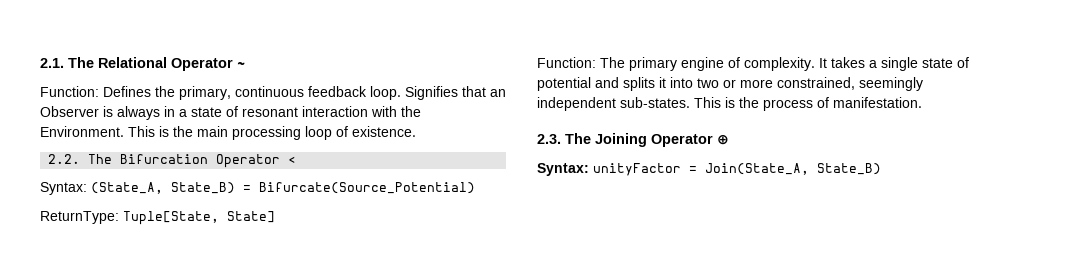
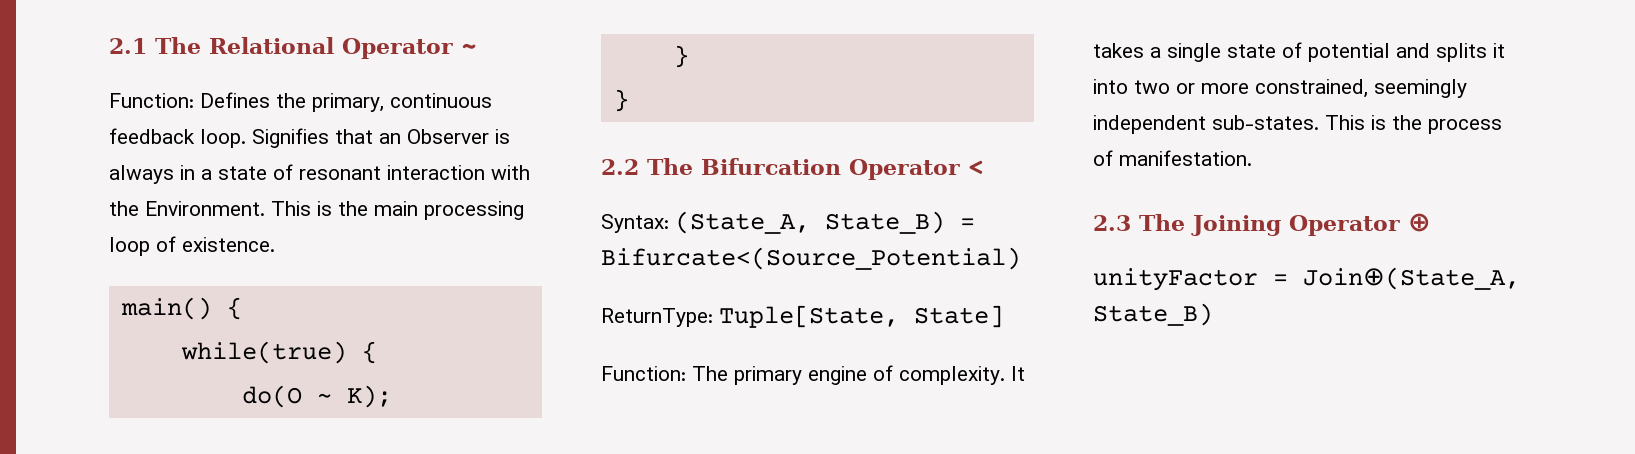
[40,58,64,68] 2.1. -> [109,38,147,54] 2.1
[48,154,81,164] 2.2. -> [120,297,242,320] [180,341,377,364] [241,385,392,408] [673,45,689,68] [613,89,629,112] [601,159,639,175] main() { // while(true) { // do(O ~ K); // } // } // 2.2
[259,182,475,194] Bifurcate(Source_Potential) -> [601,247,1021,270] Bifurcate<(Source_Potential)
[537,134,561,144] 2.3. -> [1093,215,1131,231] 2.3
[537,163,589,176] Syntax: -> (1431, 222) none
[705,163,809,175] Join(State_A, -> [1303,267,1520,290] Join⊕(State_A,

